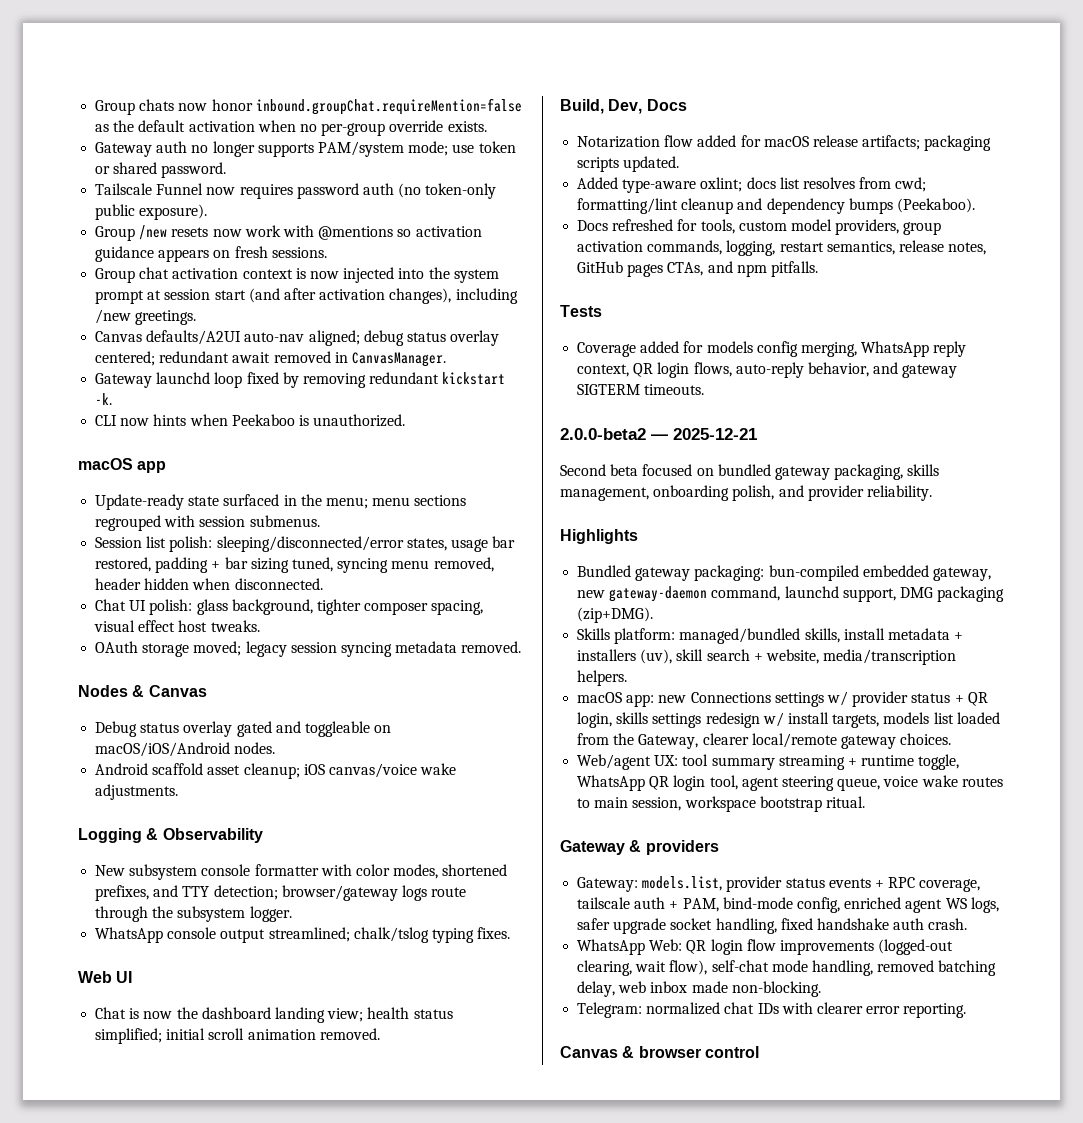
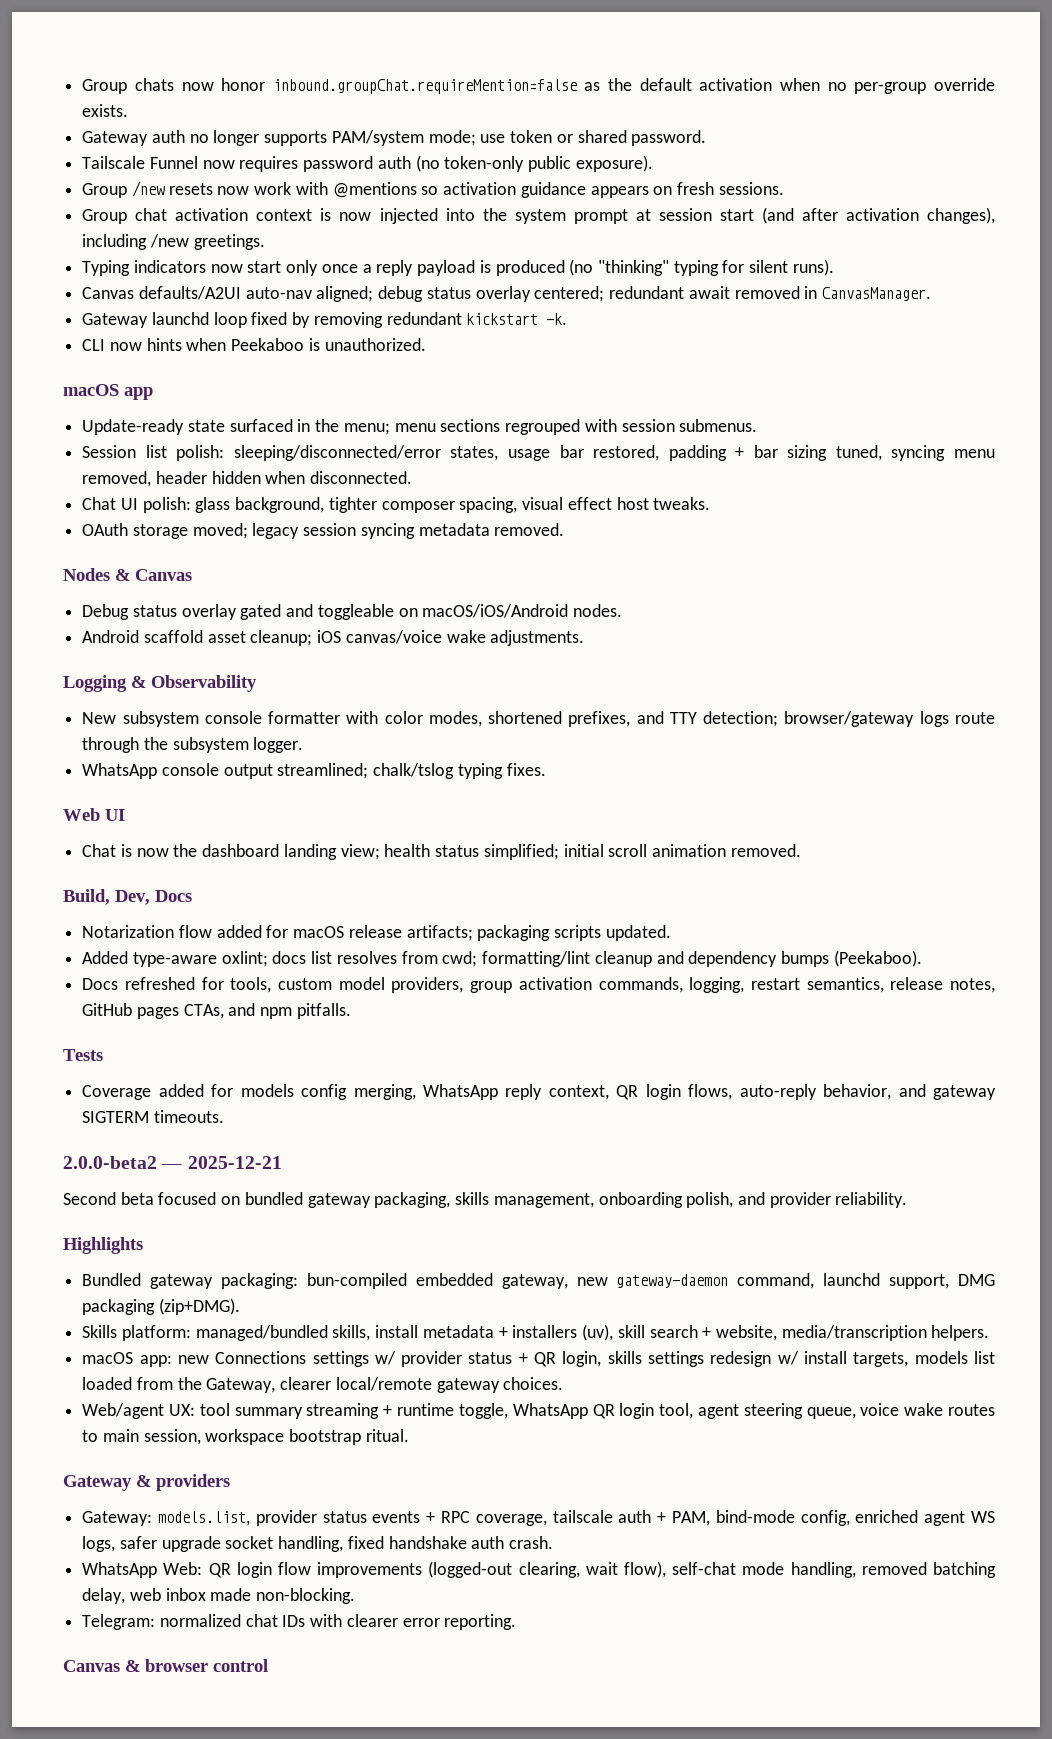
(197, 317) none -> [82,259,834,276] // Typing indicators now start only once a reply payload is produced (no "thinking" typing for silent runs).

